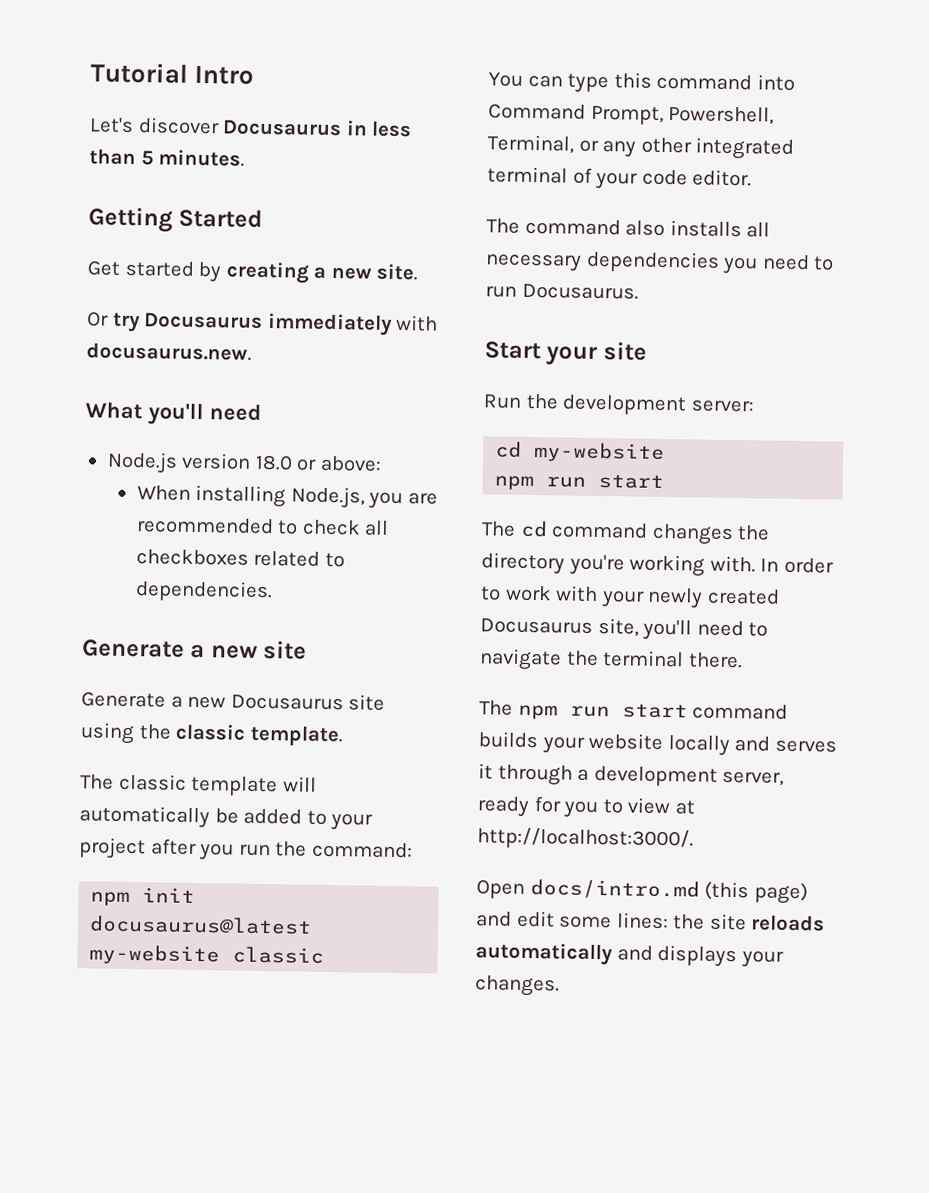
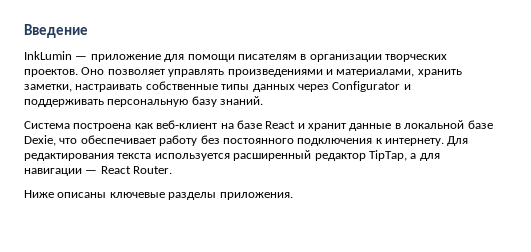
[90,62,255,85] [89,117,413,138] [89,148,246,167] [88,206,264,233] [87,260,419,284] [87,311,439,336] [86,342,252,361] [85,401,262,426] [106,451,382,474] [136,484,438,510] [135,517,390,536] [135,549,345,568] [134,580,273,603] [82,639,308,660] [81,691,386,711] [80,722,344,747] [80,773,317,797] [79,805,374,831] [79,837,413,861] [90,887,196,907] [89,915,313,935] [89,944,325,966] [488,72,795,94] [488,103,775,125] [487,134,795,160] [487,166,753,190] [486,218,771,238] [485,250,835,275] [485,283,639,300] [484,341,647,366] [483,393,754,416] [495,441,666,463] [494,474,665,491] [481,520,771,546] [481,552,834,577] [480,585,780,609] [480,618,769,641] [479,648,743,671] [479,700,789,720] [478,731,837,756] [478,763,785,787] [477,796,695,819] [477,827,694,851] [476,879,808,905] [476,910,826,932] [475,942,784,968] [475,975,560,997] Tutorial Intro // Let's discover Docusaurus in less than 5 minutes. // Getting Started // Get started by creating a new site. // Or try Docusaurus immediately with docusaurus.new. // What you'll need // Node.js version 18.0 or above: // When installing Node.js, you are recommended to check all checkboxes related to dependencies. // Generate a new site // Generate a new Docusaurus site using the classic template. // The classic template will automatically be added to your project after you run the command: // npm init docusaurus@latest my-website classic // You can type this command into Command Prompt, Powershell, Terminal, or any other integrated terminal of your code editor. // The command also installs all necessary dependencies you need to run Docusaurus. // Start your site // Run the development server: // cd my-website // npm run start // The cd command changes the directory you're working with. In order to work with your newly created Docusaurus site, you'll need to navigate the terminal there. // The npm run start command builds your website locally and serves it through a development server, ready for you to view at http://localhost:3000/. // Open docs/intro.md (this page) and edit some lines: the site reloads automatically and displays your changes. -> [24,24,88,38] [24,51,447,62] [24,67,462,77] [24,81,411,92] [24,96,264,107] [24,120,493,131] [24,135,469,146] [24,150,440,161] [24,166,173,176] [24,190,293,200] Введение // InkLumin — приложение для помощи писателям в организации творческих проектов. Оно позволяет управлять произведениями и материалами, хранить заметки, настраивать собственные типы данных через Configurator и поддерживать персональную базу знаний. // Система построена как веб‑клиент на базе React и хранит данные в локальной базе Dexie, что обеспечивает работу без постоянного подключения к интернету. Для редактирования текста используется расширенный редактор TipTap, а для навигации — React Router. // Ниже описаны ключевые разделы приложения.

